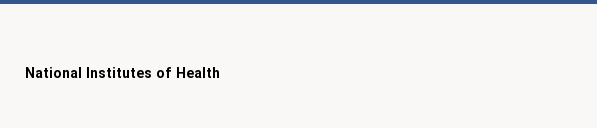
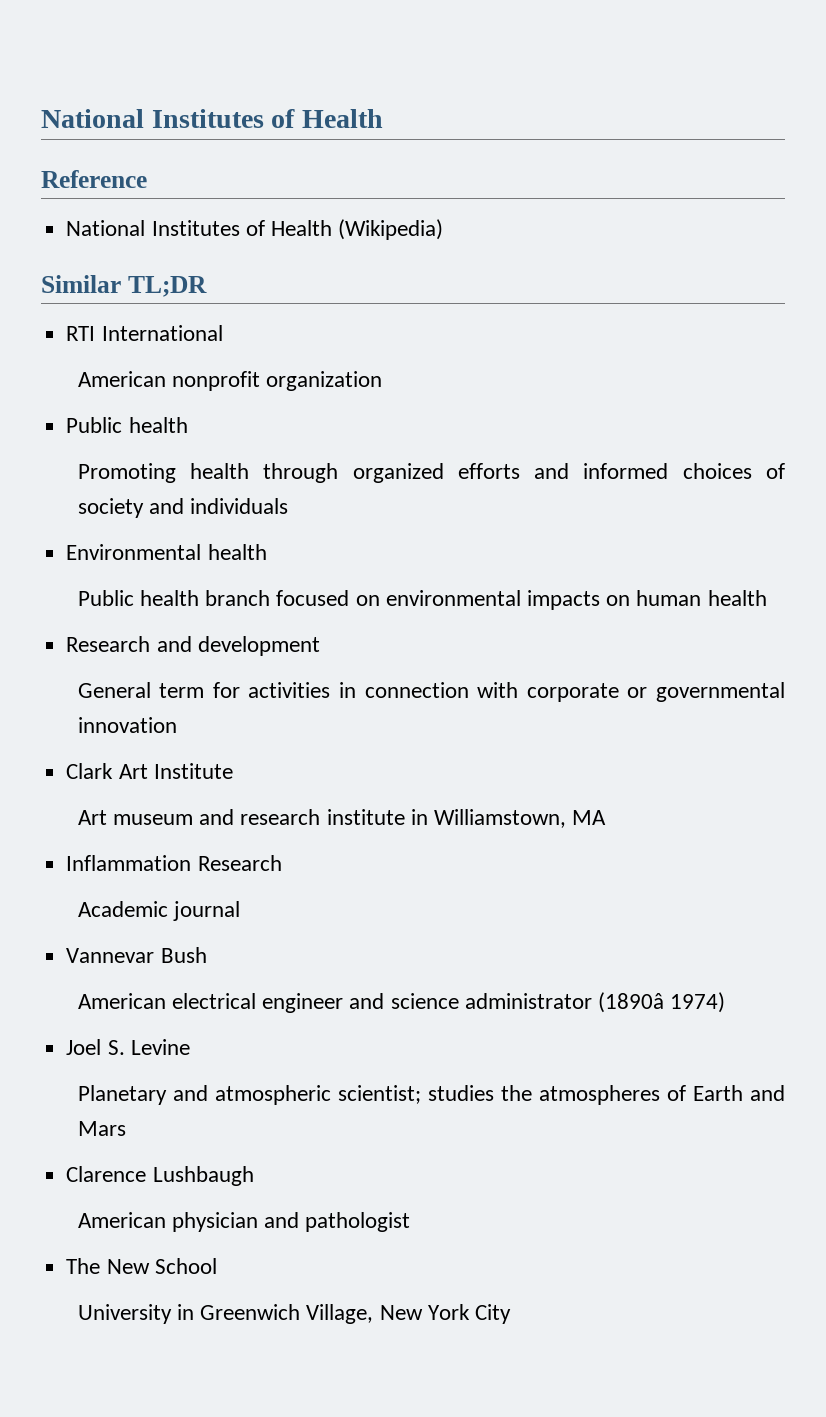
[25,67,220,78] National Institutes of Health -> [41,109,383,128] [41,170,147,188] [66,219,444,240] [41,275,207,297] [66,325,223,341] [77,371,383,391] [66,417,188,433] [77,463,786,483] [77,498,289,518] [66,544,267,560] [77,590,767,610] [66,636,320,656] [77,682,785,702] [77,717,177,733] [66,763,233,779] [77,809,607,828] [66,855,282,871] [77,901,240,921] [66,947,207,963] [77,992,726,1013] [66,1039,190,1055] [77,1085,785,1105] [77,1121,126,1136] [66,1166,254,1186] [77,1212,411,1232] [66,1258,217,1274] [77,1304,511,1324] National Institutes of Health // Reference // National Institutes of Health (Wikipedia) // Similar TL;DR // RTI International // American nonprofit organization // Public health // Promoting health through organized efforts and informed choices of society and individuals // Environmental health // Public health branch focused on environmental impacts on human health // Research and development // General term for activities in connection with corporate or governmental innovation // Clark Art Institute // Art museum and research institute in Williamstown, MA // Inflammation Research // Academic journal // Vannevar Bush // American electrical engineer and science administrator (1890â 1974) // Joel S. Levine // Planetary and atmospheric scientist; studies the atmospheres of Earth and Mars // Clarence Lushbaugh // American physician and pathologist // The New School // University in Greenwich Village, New York City

